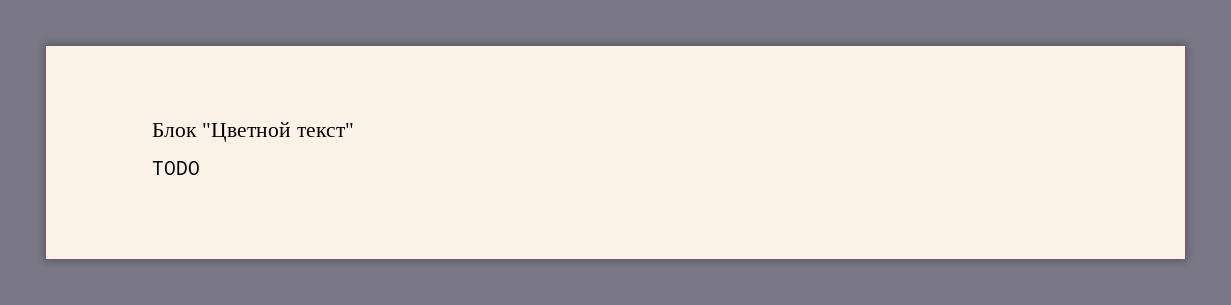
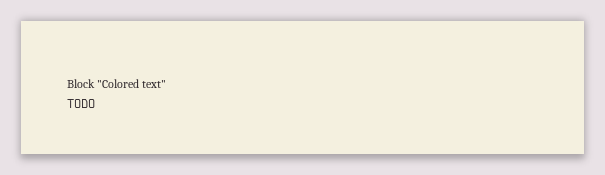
[152,121,354,142] Блок "Цветной текст" -> [67,79,167,88] Block "Colored text"

